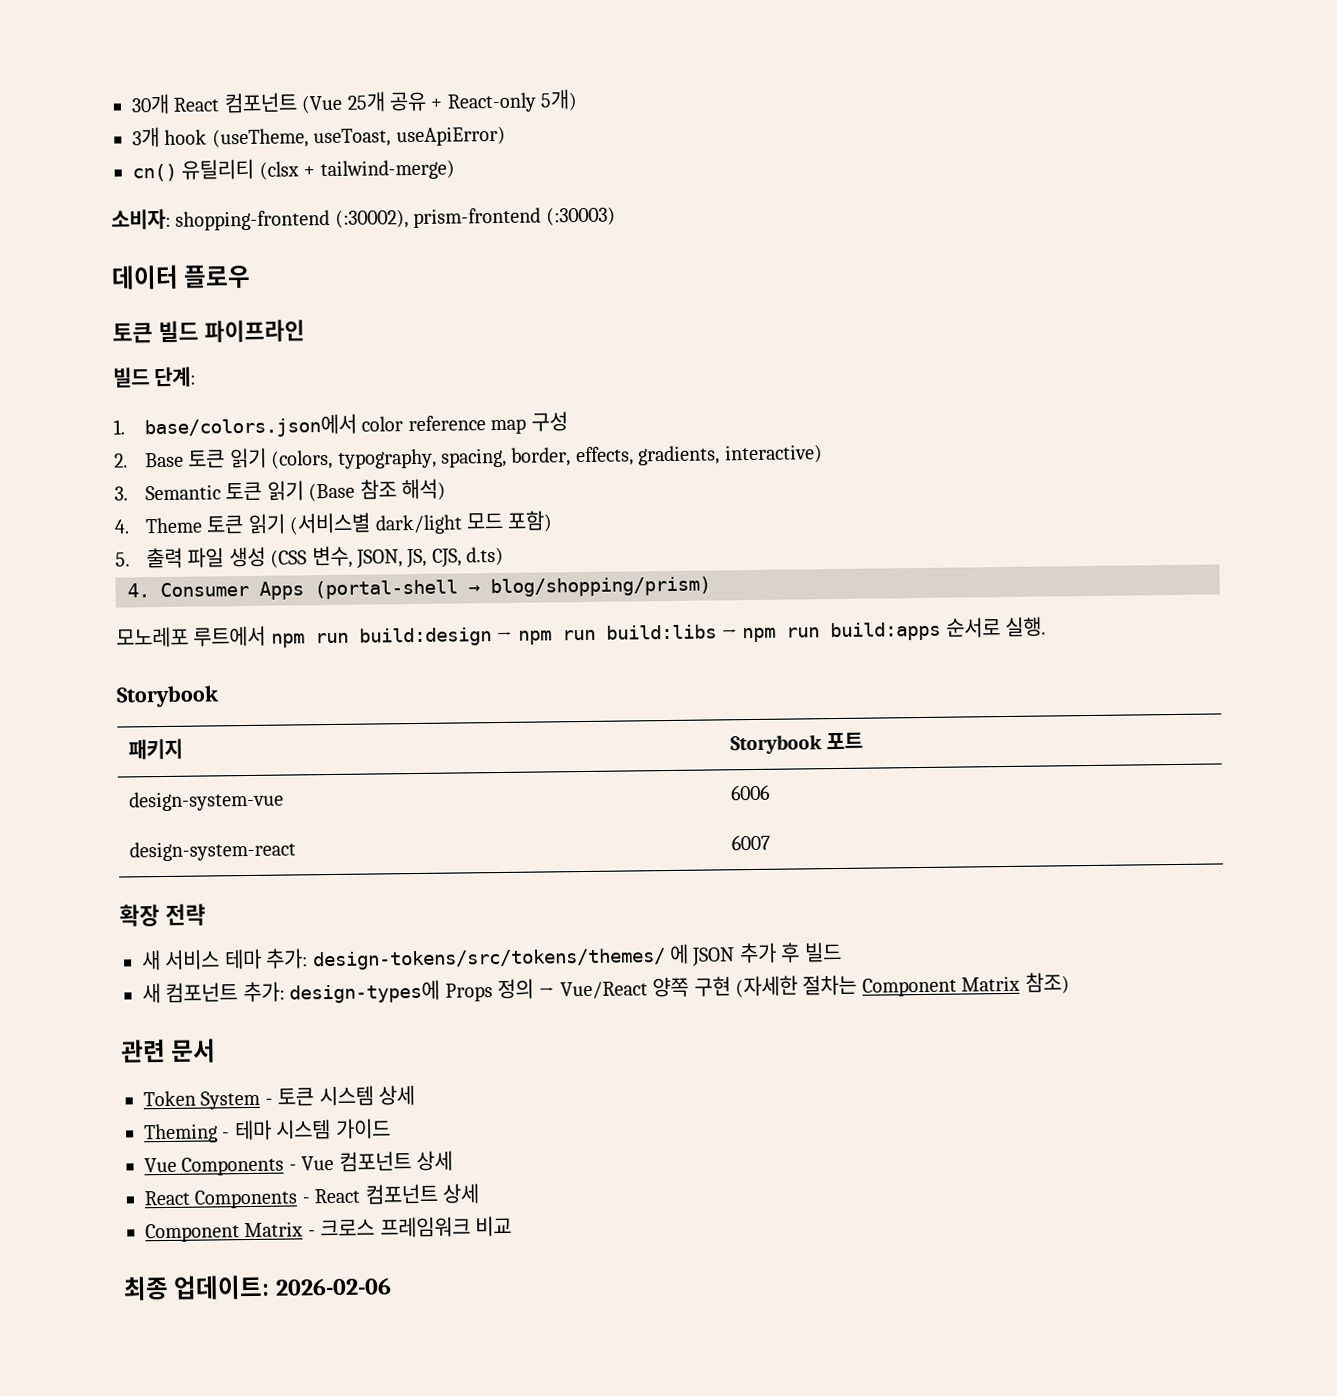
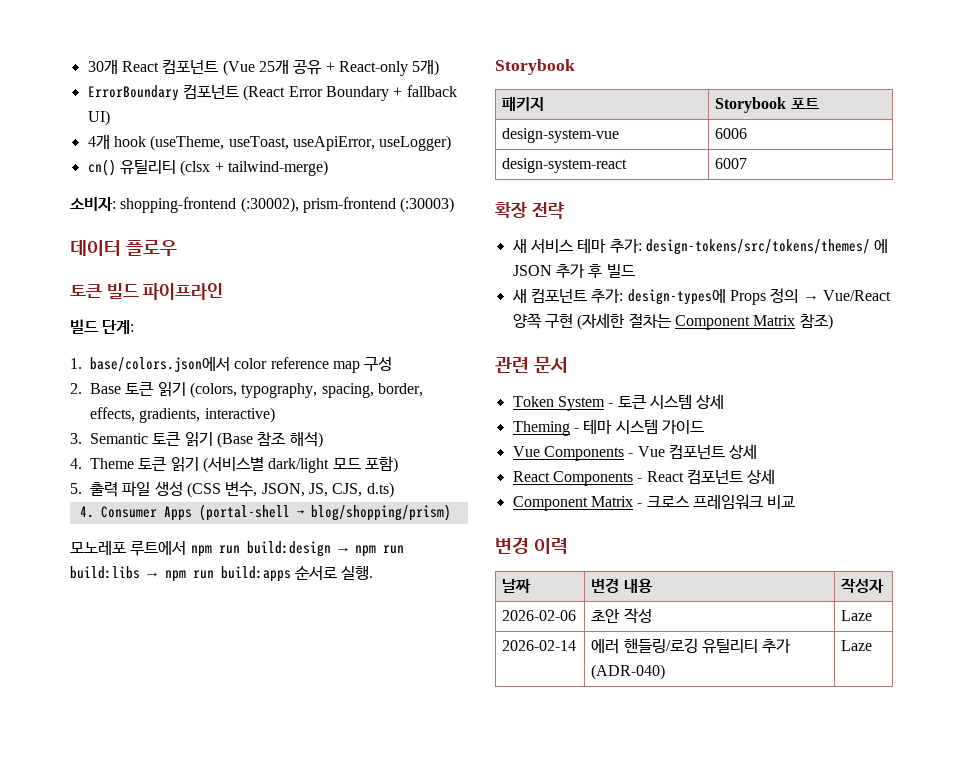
[132,127,160,148] 3개 -> [87,84,457,101] [87,110,110,126] [87,135,110,149] ErrorBoundary 컴포넌트 (React Error Boundary + fallback UI) // 4개
[395,125,506,147] useApiError) -> [292,135,452,151] useApiError, useLogger)
[123,1274,392,1301] 최종 업데이트: 2026-02-06 -> [495,537,568,554] [502,579,532,593] [591,578,653,593] [841,578,885,593] [502,610,577,621] [591,608,652,624] [841,610,873,621] [502,640,577,651] [591,638,792,654] [591,664,666,680] [841,640,873,651] 변경 이력 // 날짜 | 변경 내용 | 작성자 // 2026-02-06 | 초안 작성 | Laze // 2026-02-14 | 에러 핸들링/로깅 유틸리티 추가 (ADR-040) | Laze

